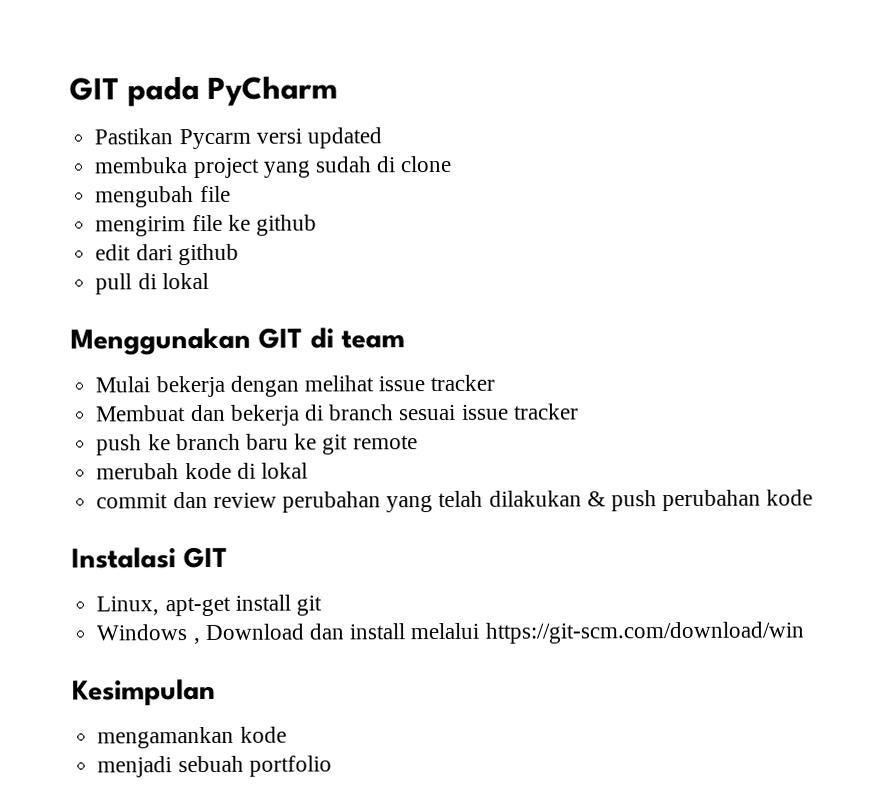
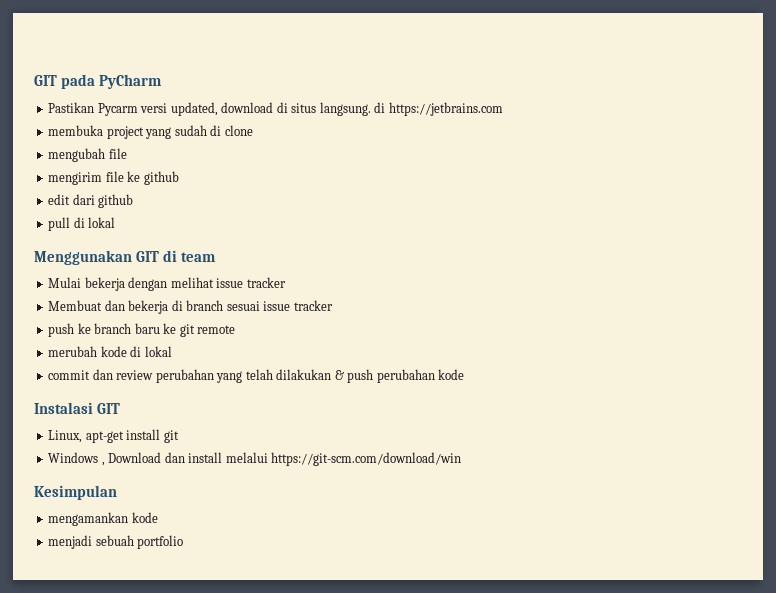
[306,127,382,149] updated -> [170,102,503,116] updated, download di situs langsung. di https://jetbrains.com

